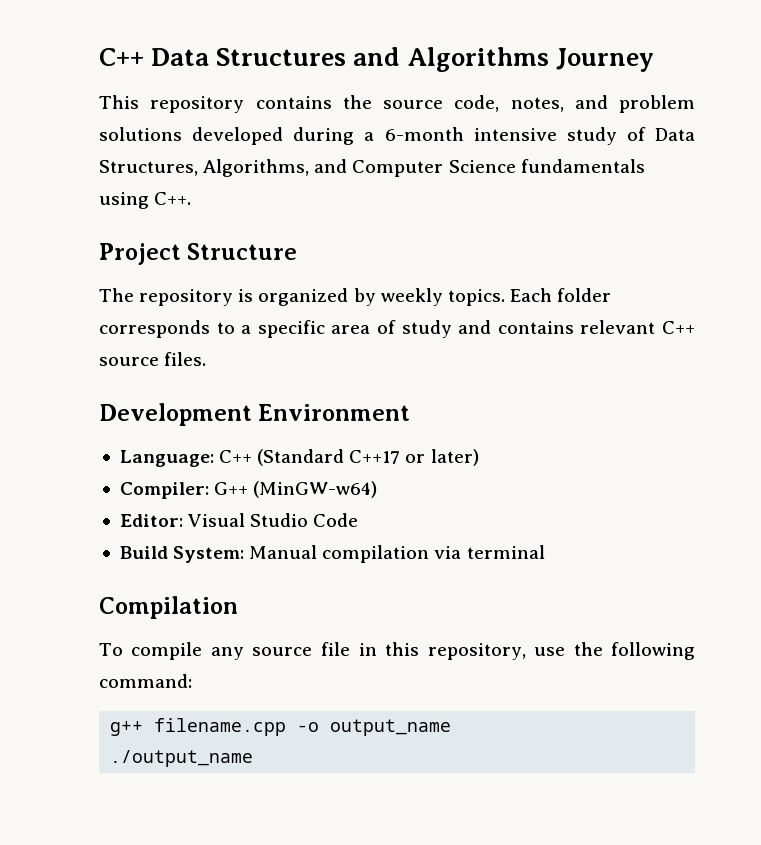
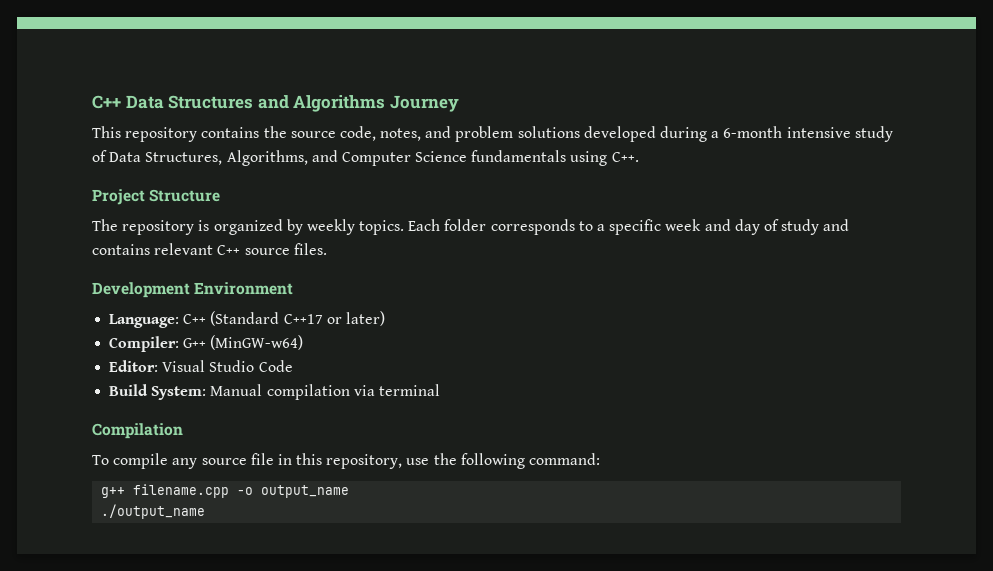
[331,325,371,334] area -> [665,219,760,235] week and day

